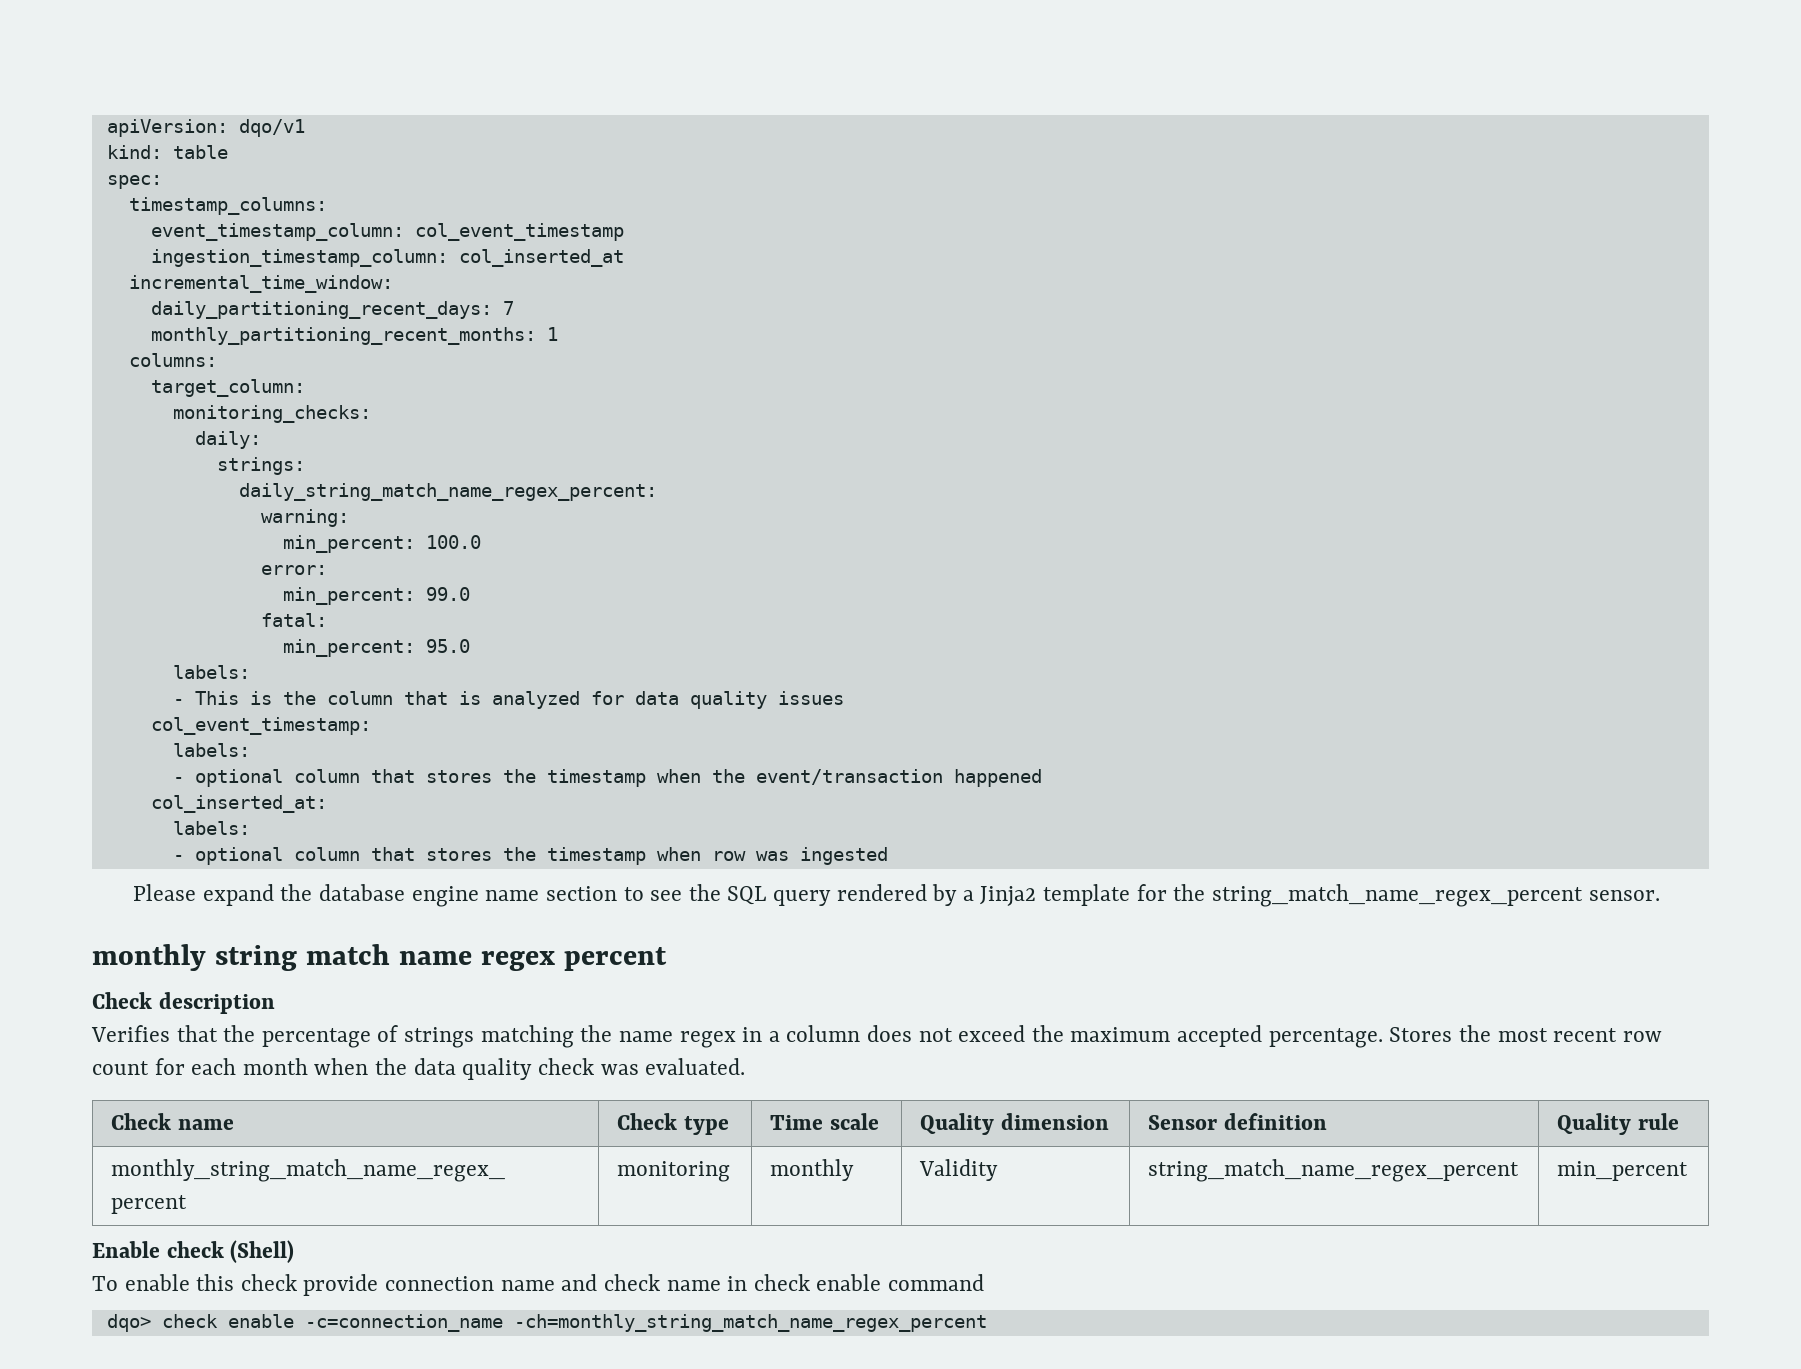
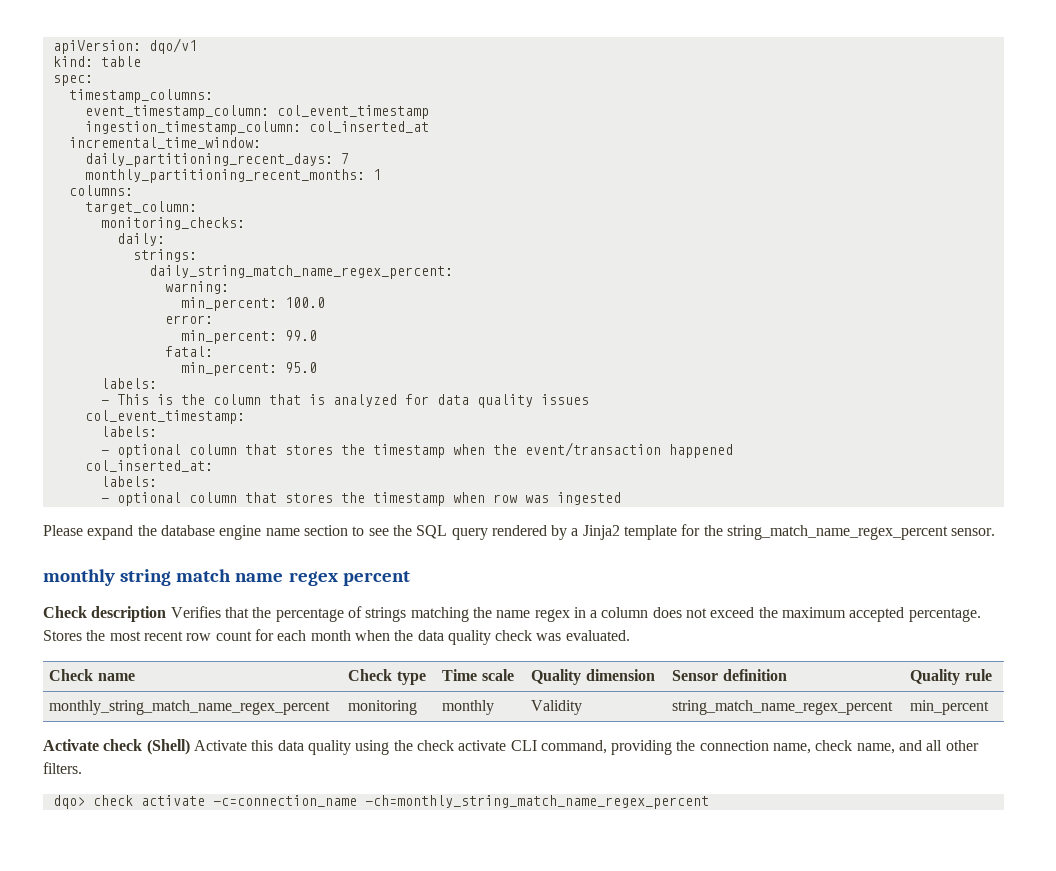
(275, 1003) // -> (167, 614) none
[92,1241,160,1258] Enable -> [43,739,99,751] Activate
[92,1274,984,1296] // To enable this check provide connection name and check name in check enable command -> [193,740,979,755] [43,762,82,774] Activate this data quality using the check activate CLI command, providing the connection name, check name, and all other filters.
[227,1314,294,1328] enable -> [140,795,205,806] activate

